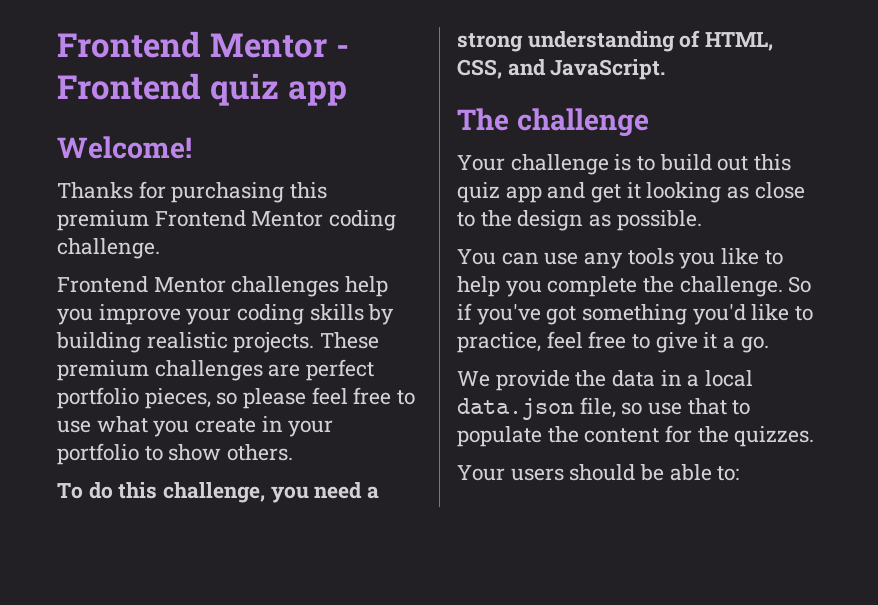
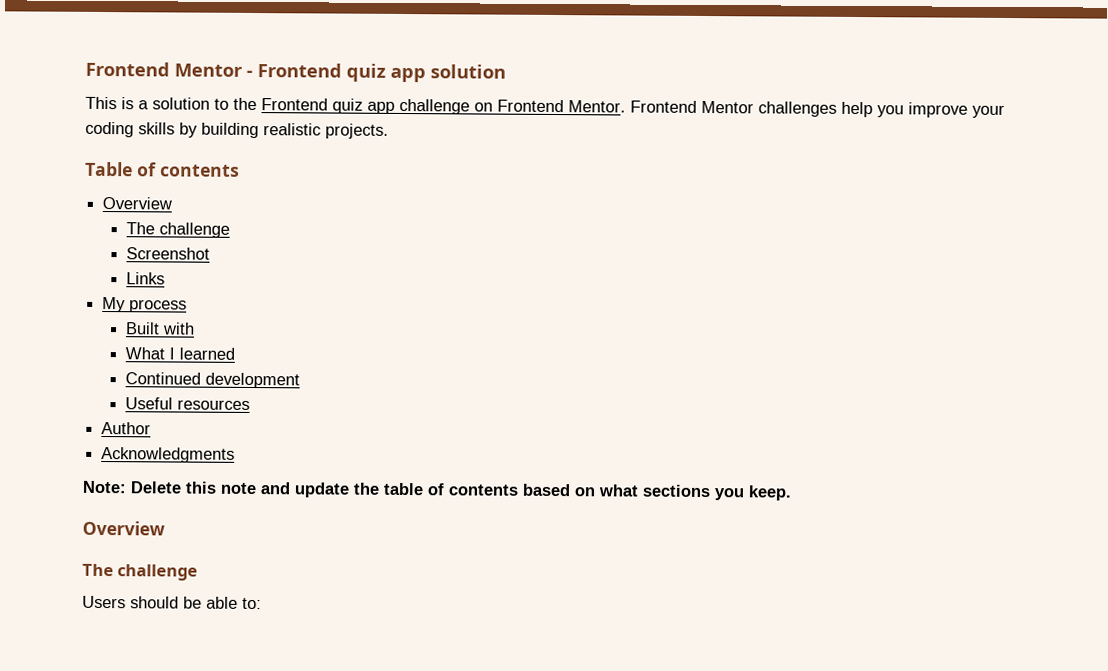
[57,136,192,159] [57,181,328,203] [57,210,397,231] [57,238,160,259] // Welcome! // Thanks for purchasing this premium Frontend Mentor coding challenge. // -> [430,64,506,79] [85,96,626,115] solution // This is a solution to the Frontend quiz app challenge on Frontend Mentor.
[320,332,380,349] [57,359,375,381] [57,387,416,409] [57,416,334,437] [57,443,294,465] [57,482,380,503] [457,30,774,52] [457,59,666,80] [457,108,649,137] [457,154,792,175] [457,182,805,203] [457,210,702,231] [457,248,783,269] [457,276,812,297] [457,303,814,325] [457,331,769,353] [457,370,754,391] [457,397,751,420] [457,425,815,447] [457,465,564,481] These premium challenges are perfect portfolio pieces, so please feel free to use what you create in your portfolio to show others. // To do this challenge, you need a strong understanding of HTML, CSS, and JavaScript. // The challenge // Your challenge is to build out this quiz app and get it looking as close to the design as possible. // You can use any tools you like to help you complete the challenge. So if you've got something you'd like to practice, feel free to give it a go. // We provide the data in a local data.json file, so use that to populate the content for the quizzes. // Your users -> [85,161,240,177] [102,197,173,210] [126,222,231,238] [126,247,211,260] [126,272,166,285] [102,297,188,313] [125,322,196,335] [125,347,236,360] [125,372,301,389] [125,397,251,410] [101,422,152,435] [101,446,236,463] [82,480,792,501] [82,520,165,536] [82,563,199,581] [82,595,126,609] // Table of contents // Overview // The challenge // Screenshot // Links // My process // Built with // What I learned // Continued development // Useful resources // Author // Acknowledgments // Note: Delete this note and update the table of contents based on what sections you keep. // Overview // The challenge // Users

